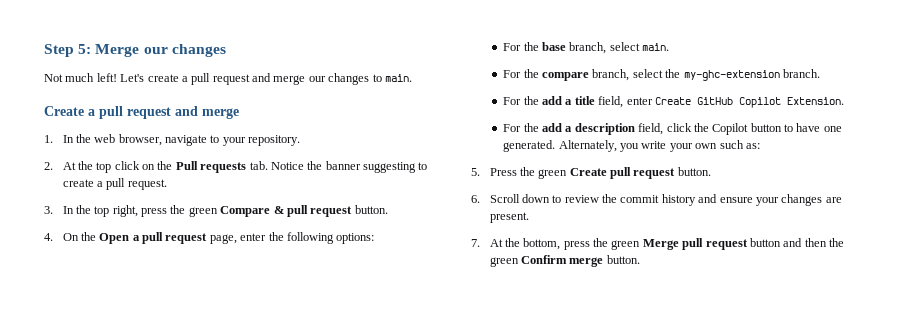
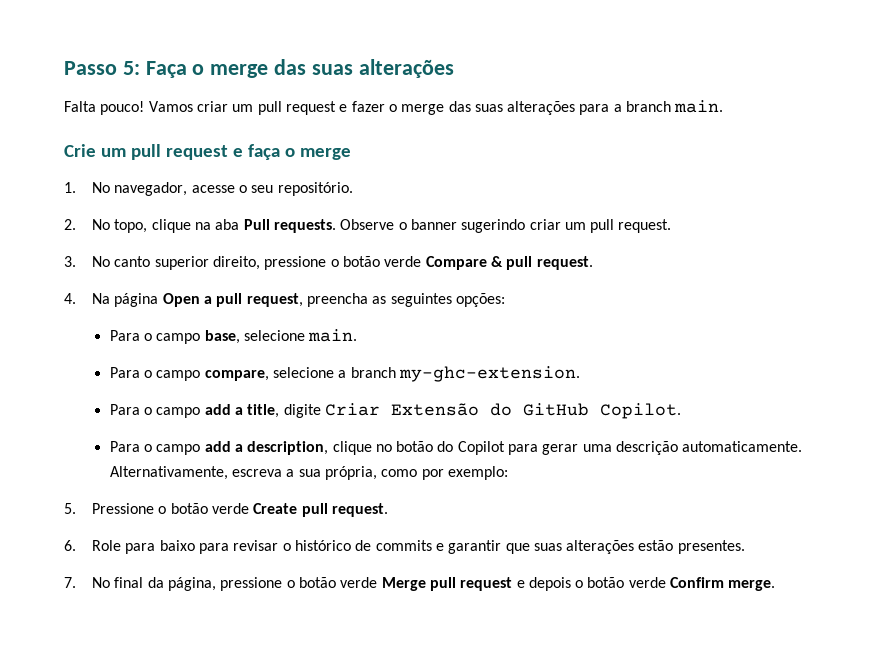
[44,44,226,57] [44,73,412,85] [44,106,239,119] [44,134,301,146] [44,161,428,173] [62,178,167,190] [44,205,218,217] Step 5: Merge our changes // Not much left! Let's create a pull request and merge our changes to main. // Create a pull request and merge // 1. In the web browser, navigate to your repository. // 2. At the top click on the Pull requests tab. Notice the banner suggesting to create a pull request. // 3. In the top right, press the green -> [64,59,454,78] [64,100,724,115] [64,144,351,160] [64,182,353,196] [64,219,672,233] [64,256,422,270] Passo 5: Faça o merge das suas alterações // Falta pouco! Vamos criar um pull request e fazer o merge das suas alterações para a branch main. // Crie um pull request e faça o merge // 1. No navegador, acesse o seu repositório. // 2. No topo, clique na aba Pull requests. Observe o banner sugerindo criar um pull request. // 3. No canto superior direito, pressione o botão verde
[310,205,388,217] request button. -> [536,256,593,270] request.
[62,232,96,241] On the -> [91,293,159,307] Na página
[165,232,375,244] [503,42,670,54] [503,69,820,81] [503,96,844,108] [503,123,842,135] [503,140,760,152] [471,167,711,179] [471,194,842,206] [489,212,529,223] [471,238,845,250] [489,255,640,267] request page, enter the following options: // For the base branch, select main. // For the compare branch, select the my-ghc-extension branch. // For the add a title field, enter Create GitHub Copilot Extension. // For the add a description field, click the Copilot button to have one generated. Alternately, you write your own such as: // 5. Press the green Create pull request button. // 6. Scroll down to review the commit history and ensure your changes are present. // 7. At the bottom, press the green Merge pull request button and then the green Confirm merge button. -> [246,293,505,307] [109,329,358,344] [109,366,580,382] [109,403,681,419] [109,441,803,455] [109,466,508,480] [64,503,388,517] [64,540,745,554] [64,577,776,591] request, preencha as seguintes opções: // Para o campo base, selecione main. // Para o campo compare, selecione a branch my-ghc-extension. // Para o campo add a title, digite Criar Extensão do GitHub Copilot. // Para o campo add a description, clique no botão do Copilot para gerar uma descrição automaticamente. Alternativamente, escreva a sua própria, como por exemplo: // 5. Pressione o botão verde Create pull request. // 6. Role para baixo para revisar o histórico de commits e garantir que suas alterações estão presentes. // 7. No final da página, pressione o botão verde Merge pull request e depois o botão verde Confirm merge.

